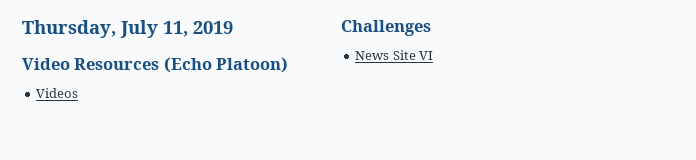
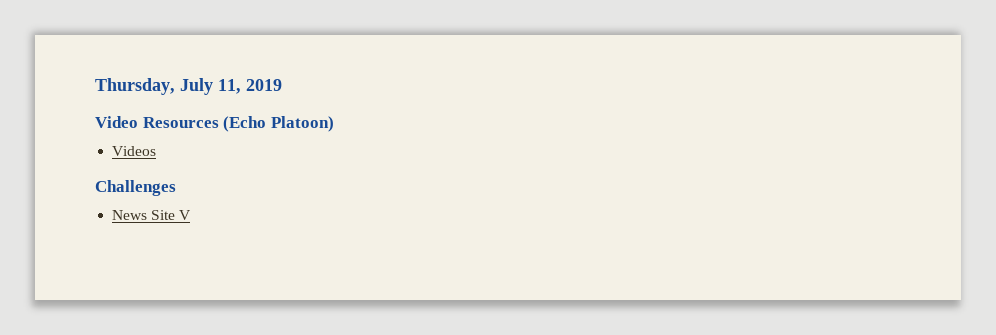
[419,51,434,60] VI -> [179,210,192,220] V

